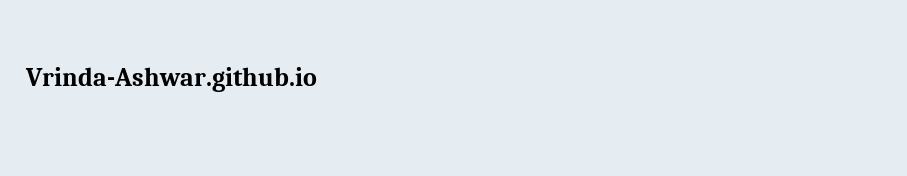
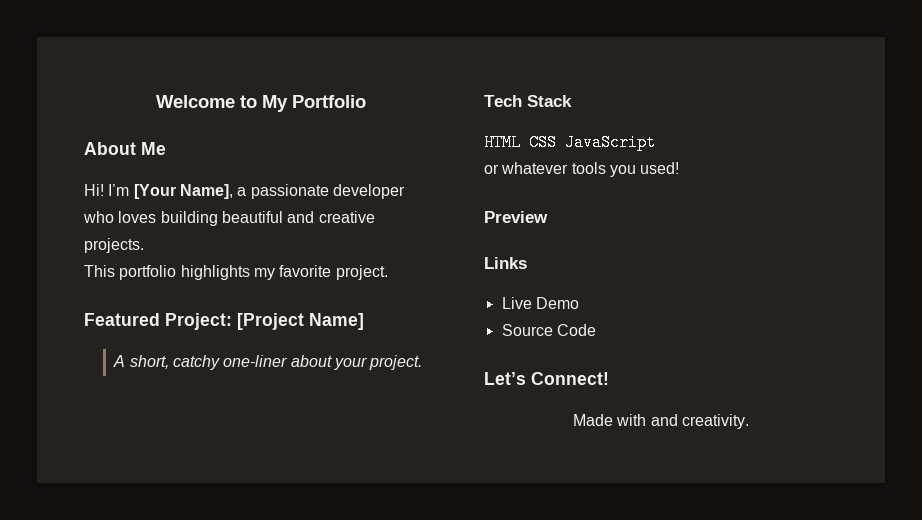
[25,67,317,92] Vrinda-Ashwar.github.io -> [156,95,366,112] [84,142,166,155] [84,184,405,199] [83,211,375,226] [84,238,144,253] [84,265,388,280] [84,313,364,330] [113,355,423,370] [484,95,572,107] [484,134,656,151] [484,162,680,177] [484,211,548,223] [484,257,527,269] [501,297,579,309] [501,324,596,336] [484,372,609,385] [573,414,749,429] Welcome to My Portfolio // About Me // Hi! I’m [Your Name], a passionate developer who loves building beautiful and creative projects. // This portfolio highlights my favorite project. // Featured Project: [Project Name] // A short, catchy one-liner about your project. // Tech Stack // HTML CSS JavaScript // or whatever tools you used! // Preview // Links // Live Demo // Source Code // Let’s Connect! // Made with and creativity.

